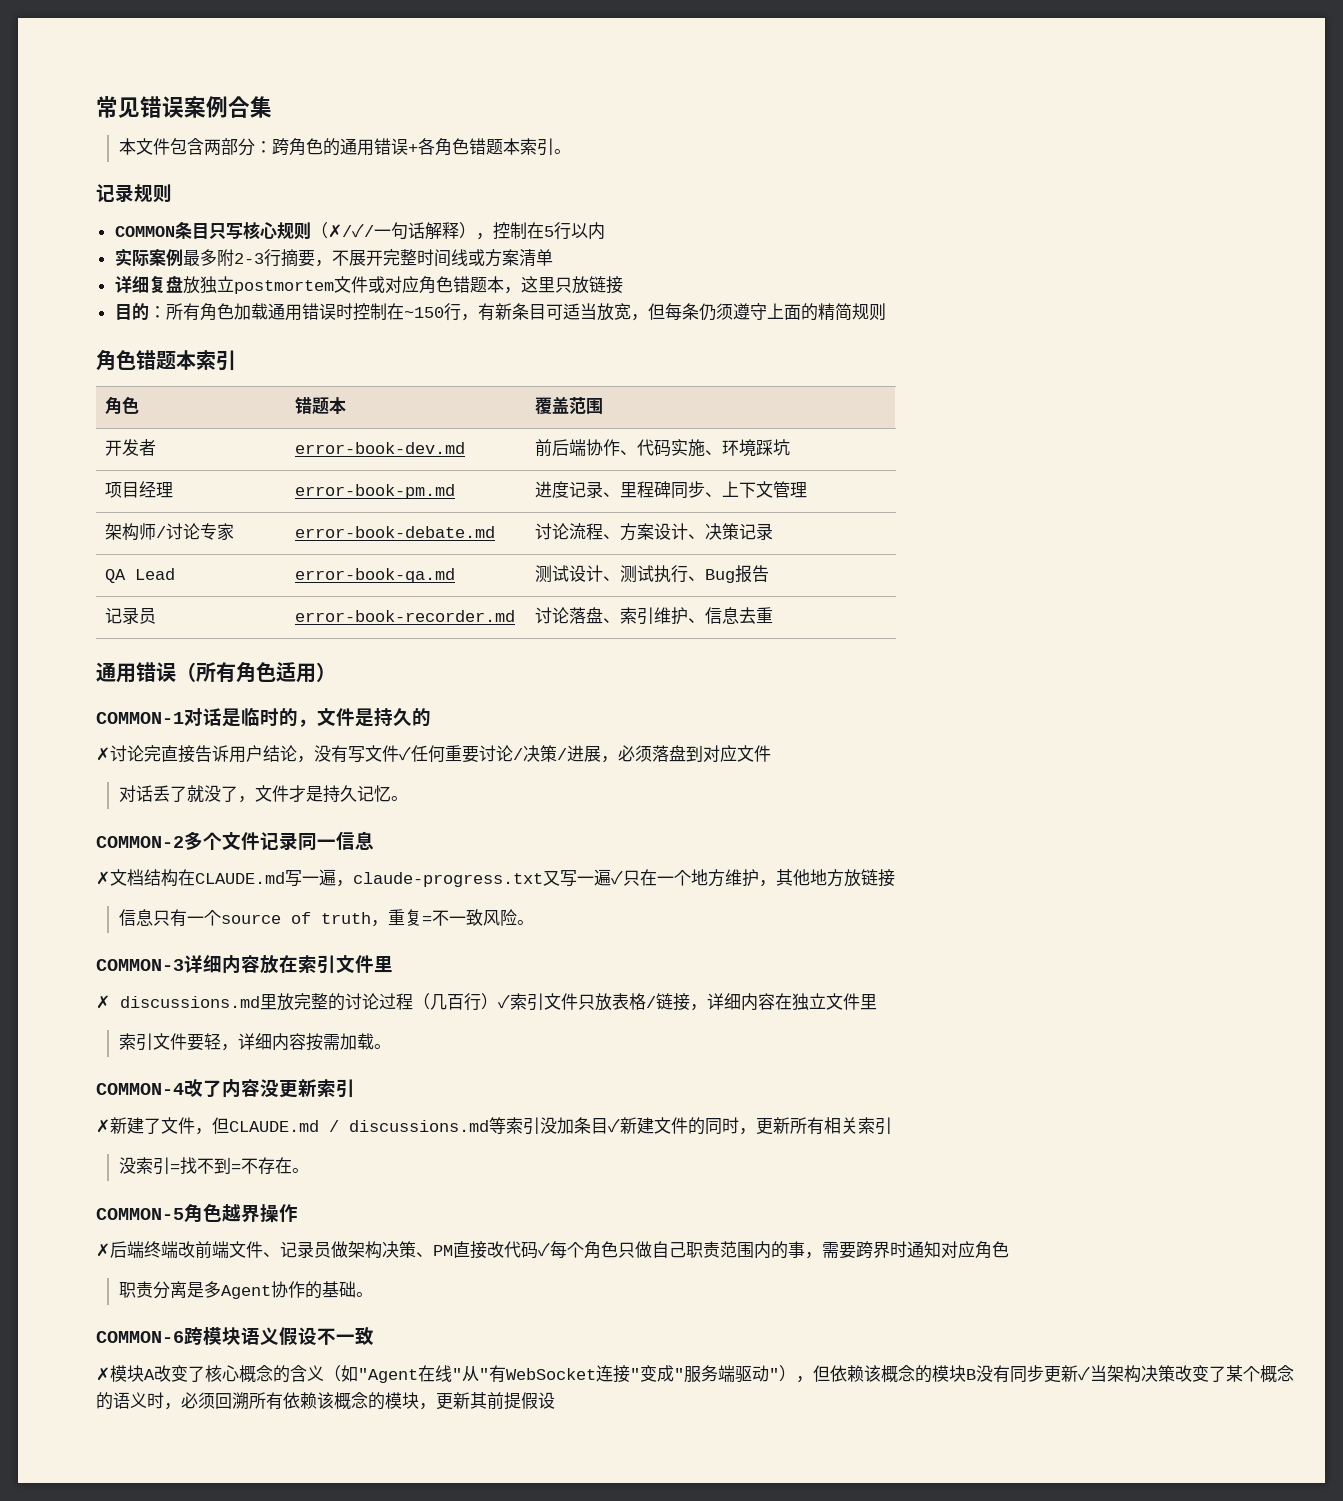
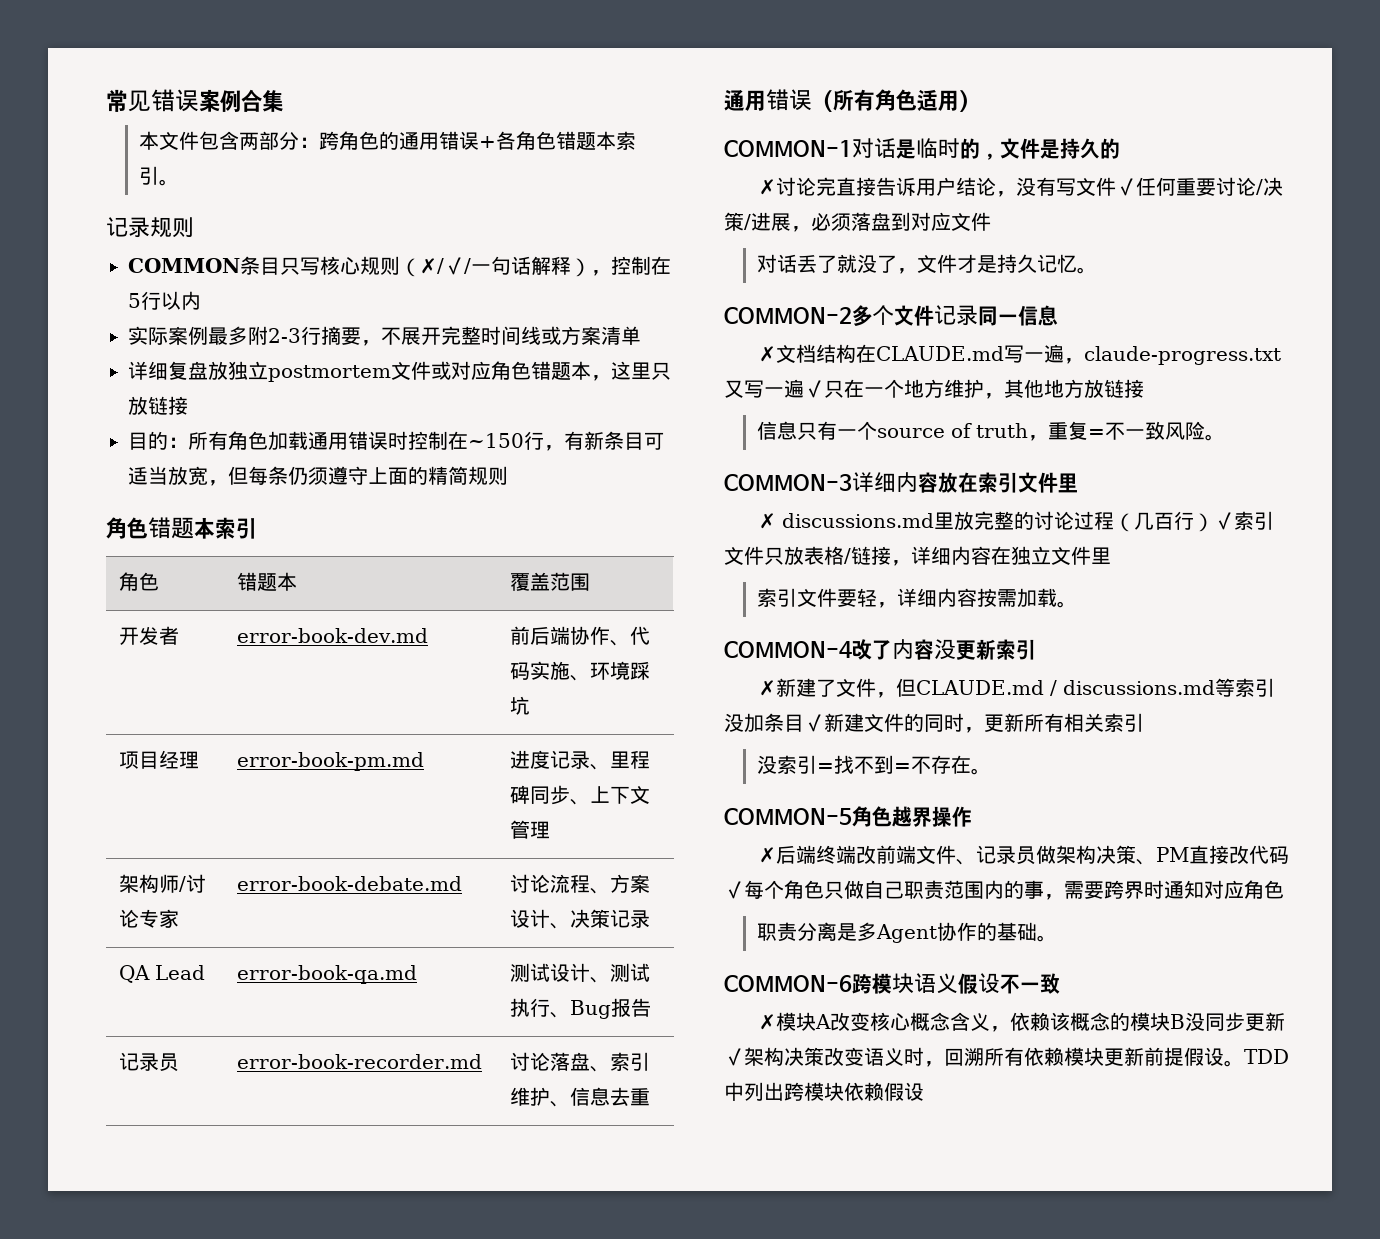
[188,1366,205,1382] 了 -> (870, 1021) none
[273,1365,830,1383] 的含义（如"Agent在线"从"有WebSocket连接"变成"服务端驱动"），但 -> [949,1012,1010,1032] 含义，
[993,1365,1010,1383] 有 -> (1205, 1021) none
[1090,1365,1107,1382] 当 -> (744, 1057) none
[1209,1365,1294,1383] [96,1392,113,1410] 了某个概念的 -> (864, 1056) none
[181,1392,215,1409] 必须 -> (944, 1064) none
[317,1392,521,1410] 该概念的模块，更新其前提 -> [1064,1047,1289,1067] [724,1082,884,1101] 模块更新前提假设。TDD中列出跨模块依赖

